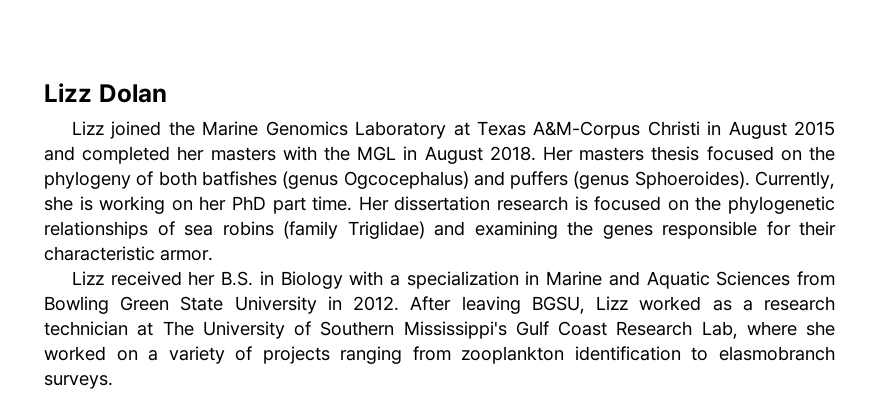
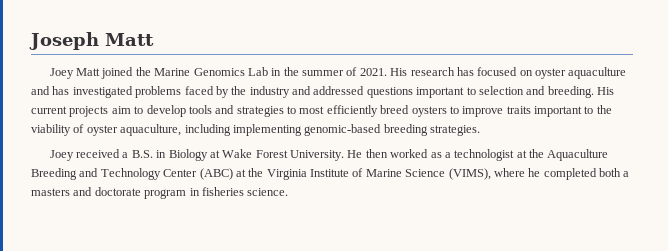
[44,83,167,103] [72,121,835,139] [44,146,836,164] [44,171,835,189] [44,196,836,214] [44,221,836,239] [44,246,213,261] [72,271,835,289] [44,296,836,314] [44,321,835,339] [44,346,835,364] [44,375,113,389] Lizz Dolan // Lizz joined the Marine Genomics Laboratory at Texas A&M-Corpus Christi in August 2015 and completed her masters with the MGL in August 2018. Her masters thesis focused on the phylogeny of both batfishes (genus Ogcocephalus) and puffers (genus Sphoeroides). Currently, she is working on her PhD part time. Her dissertation research is focused on the phylogenetic relationships of sea robins (family Triglidae) and examining the genes responsible for their characteristic armor. // Lizz received her B.S. in Biology with a specialization in Marine and Aquatic Sciences from Bowling Green State University in 2012. After leaving BGSU, Lizz worked as a research technician at The University of Southern Mississippi's Gulf Coast Research Lab, where she worked on a variety of projects ranging from zooplankton identification to elasmobranch surveys. -> [29,32,154,50] [49,67,627,79] [31,86,614,98] [31,105,612,117] [31,124,480,136] [49,149,609,161] [31,168,630,180] [31,187,289,199] Joseph Matt // Joey Matt joined the Marine Genomics Lab in the summer of 2021. His research has focused on oyster aquaculture and has investigated problems faced by the industry and addressed questions important to selection and breeding. His current projects aim to develop tools and strategies to most efficiently breed oysters to improve traits important to the viability of oyster aquaculture, including implementing genomic-based breeding strategies. // Joey received a B.S. in Biology at Wake Forest University. He then worked as a technologist at the Aquaculture Breeding and Technology Center (ABC) at the Virginia Institute of Marine Science (VIMS), where he completed both a masters and doctorate program in fisheries science.

